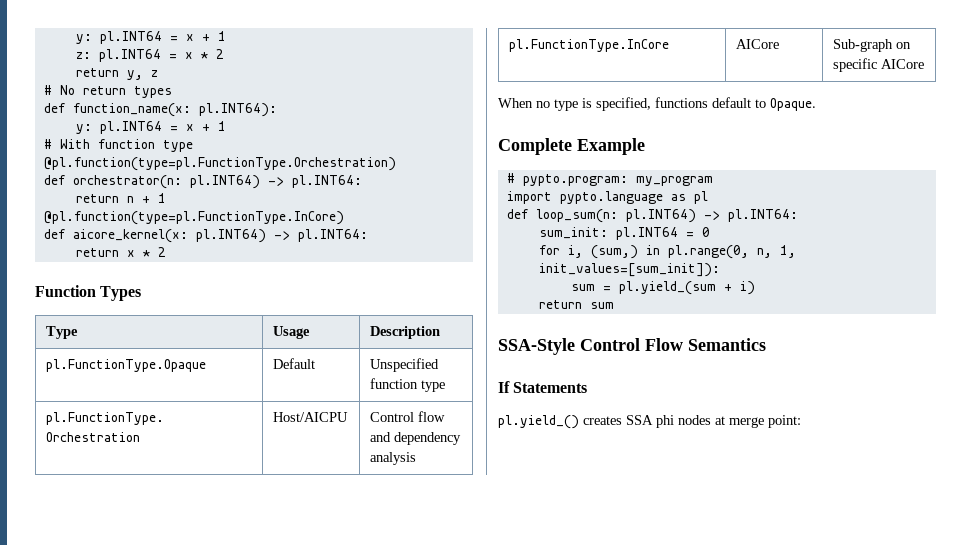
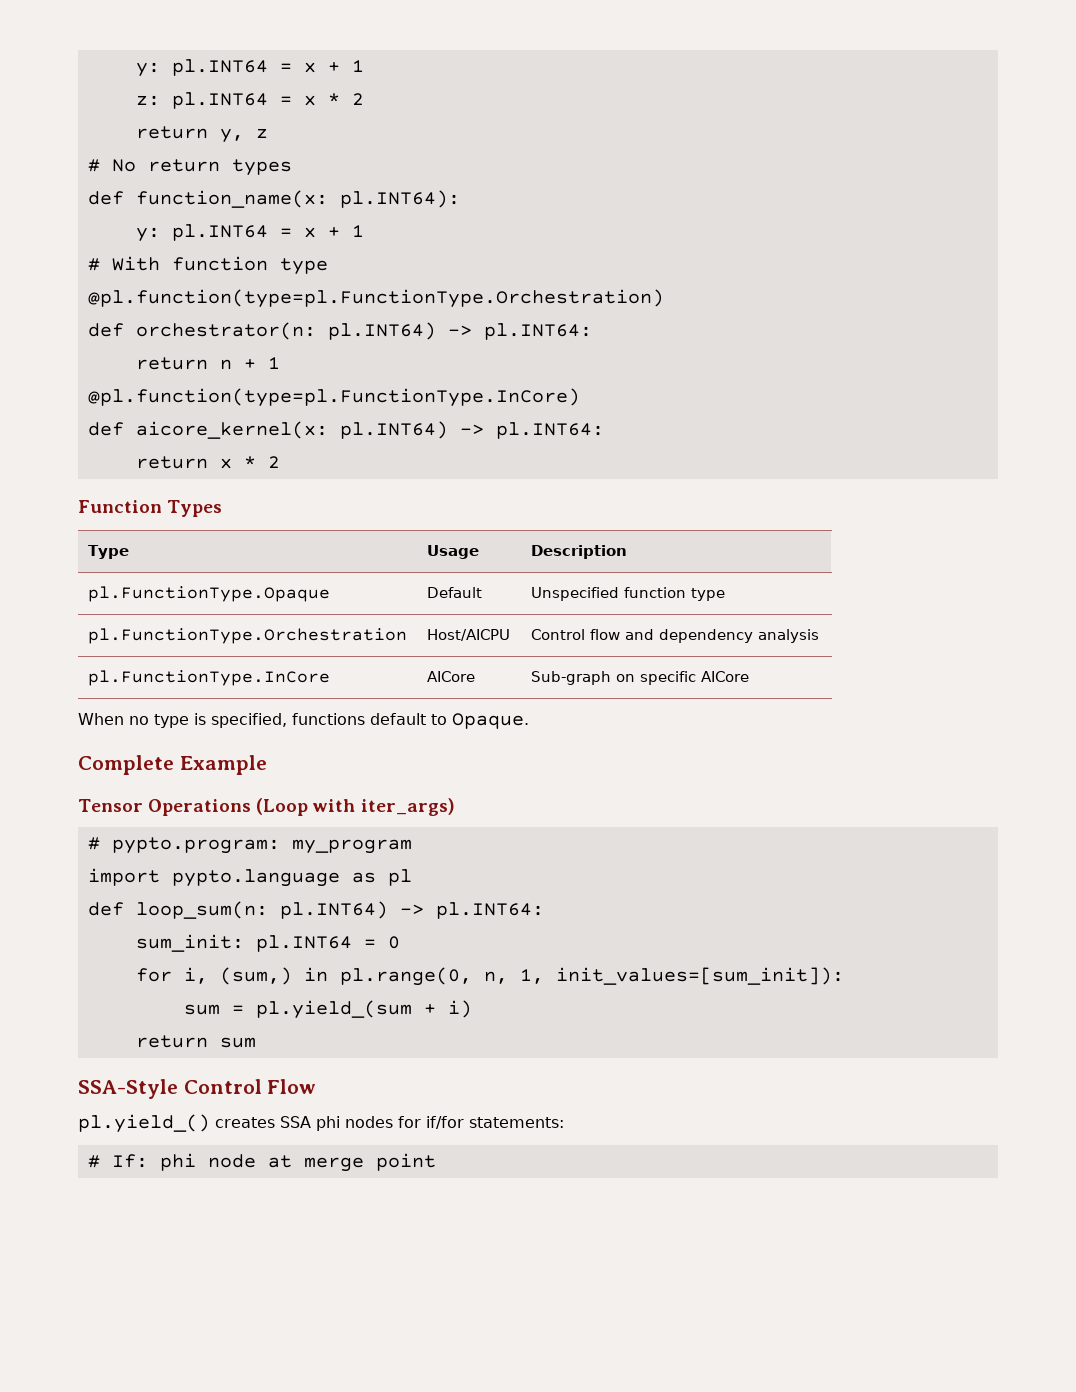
(645, 146) none -> [78,798,455,816] // Tensor Operations (Loop with iter_args)
[688,338,766,351] [498,381,588,393] Semantics // If Statements -> (317, 1086) none
(711, 420) none -> [398,1116,564,1129] [87,1153,256,1171] for if/for statements: // # If: phi node
[768,415,801,428] point: -> [375,1153,436,1171] point

